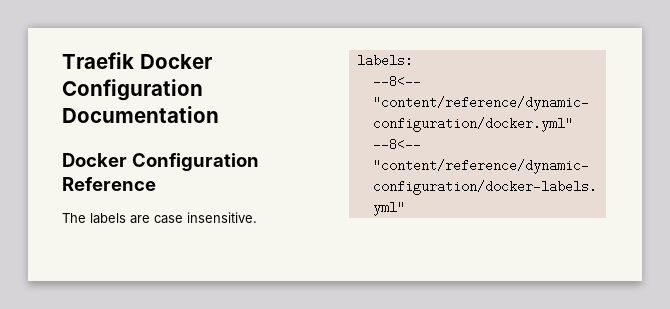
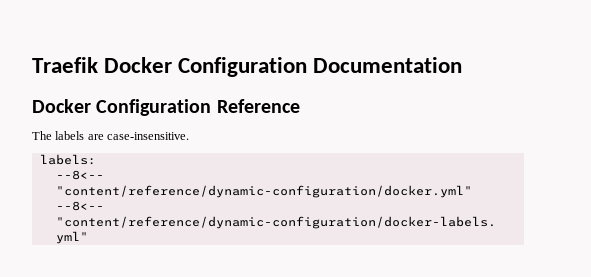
[154,212,257,224] case insensitive. -> [107,132,190,140] case-insensitive.

